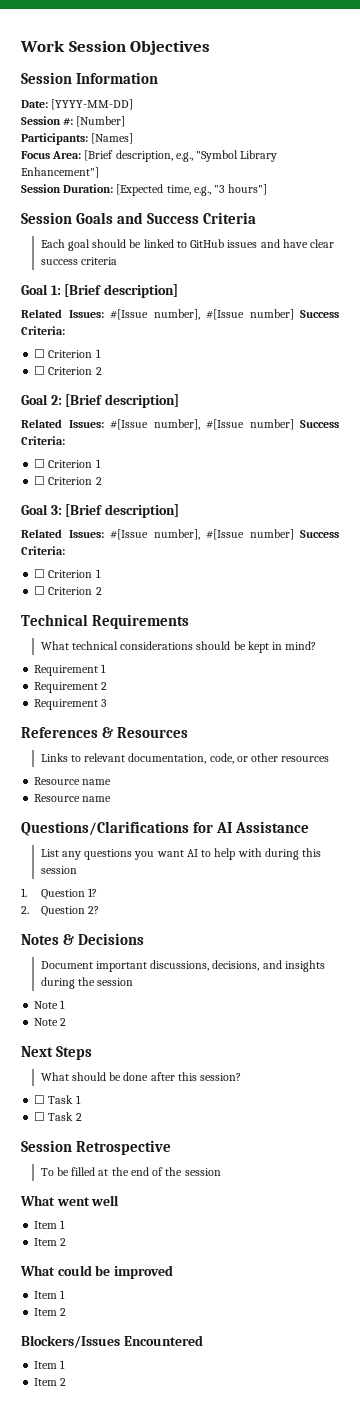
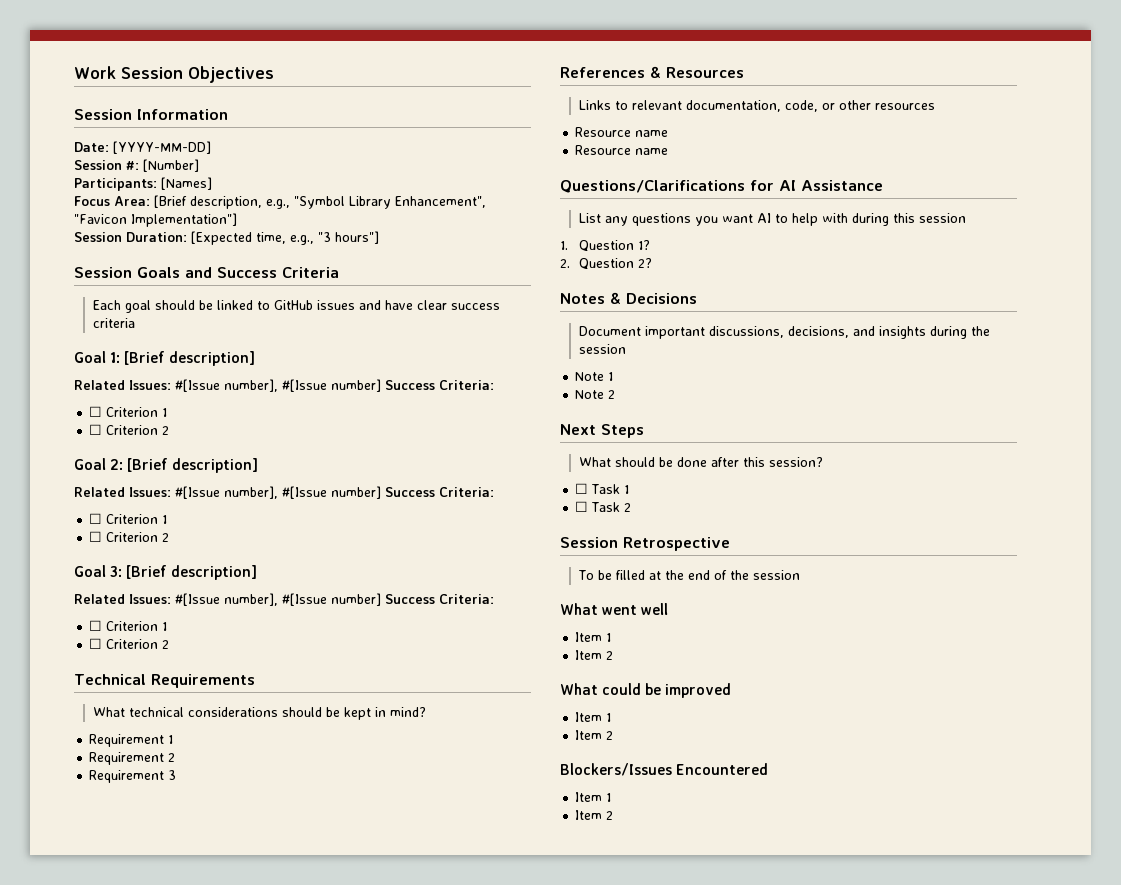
[21,167,99,178] Enhancement"] -> [395,196,486,208] [74,213,237,227] Enhancement", "Favicon Implementation"]

